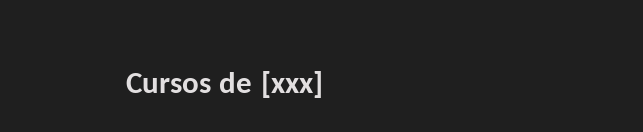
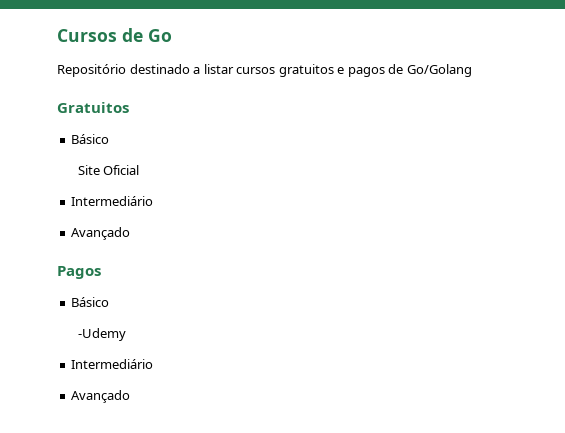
[260,71,323,98] [xxx] -> [148,29,172,42] [57,64,472,77] [57,102,129,113] [71,134,110,144] [77,165,140,175] [71,196,154,206] [71,227,131,240] [57,266,101,279] [71,297,110,307] [77,328,126,341] [71,359,154,369] [71,390,131,403] Go // Repositório destinado a listar cursos gratuitos e pagos de Go/Golang // Gratuitos // Básico // Site Oficial // Intermediário // Avançado // Pagos // Básico // -Udemy // Intermediário // Avançado

